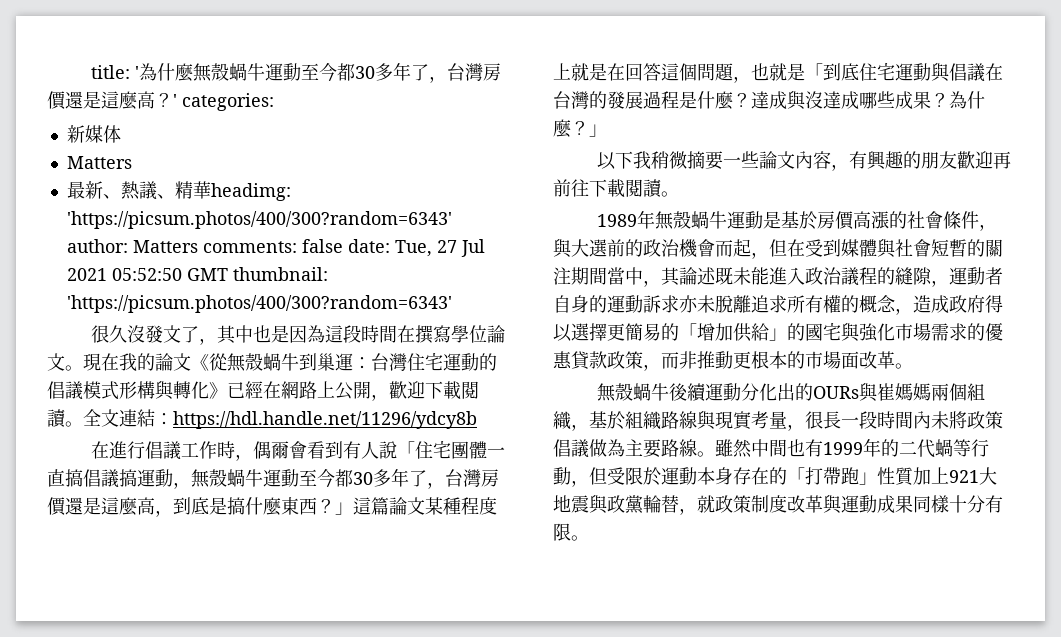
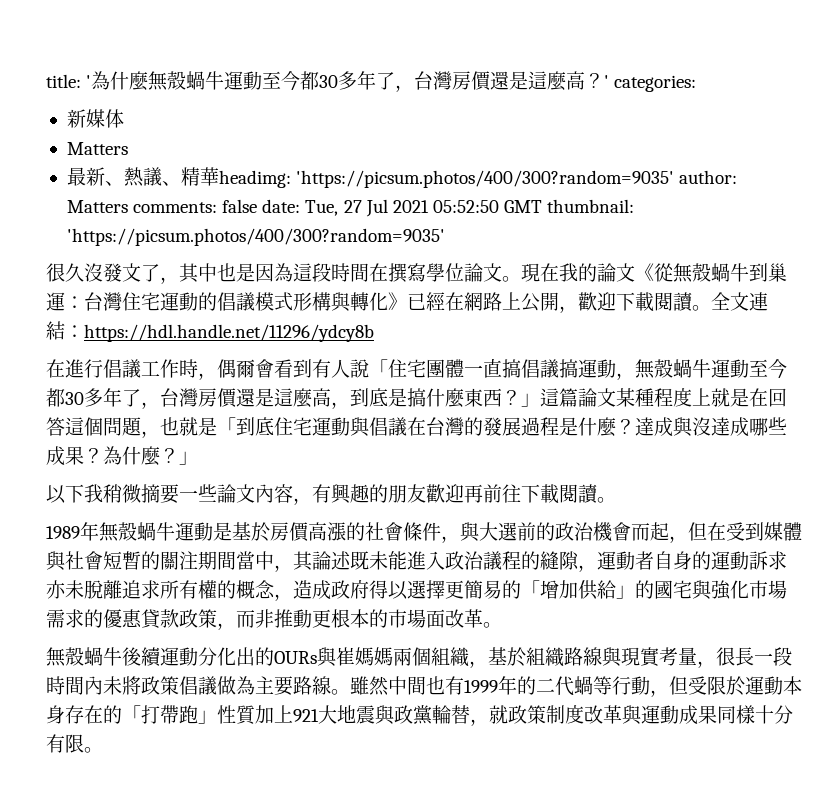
[66,211,452,229] 'https://picsum.photos/400/300?random=6343' -> [296,170,675,188] 'https://picsum.photos/400/300?random=9035'
[66,295,452,313] 'https://picsum.photos/400/300?random=6343' -> [66,228,445,246] 'https://picsum.photos/400/300?random=9035'

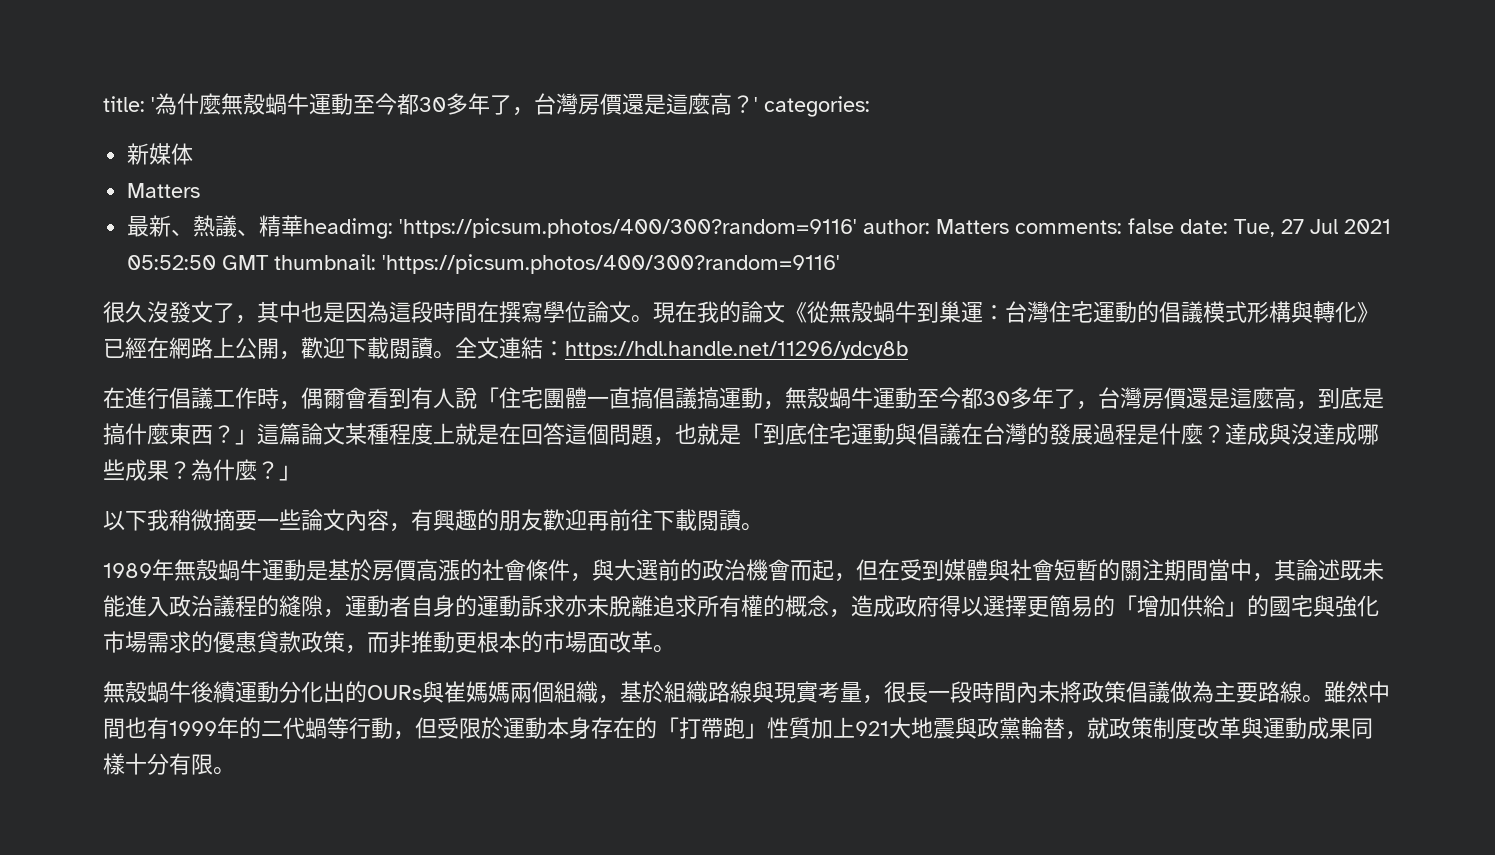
[296,170,675,188] 'https://picsum.photos/400/300?random=9035' -> [399,218,858,238] 'https://picsum.photos/400/300?random=9116'
[66,228,445,246] 'https://picsum.photos/400/300?random=9035' -> [382,254,841,274] 'https://picsum.photos/400/300?random=9116'

